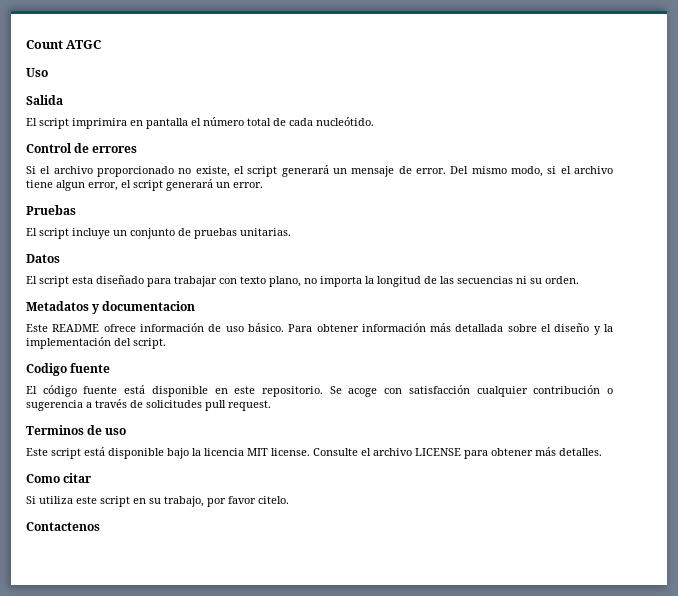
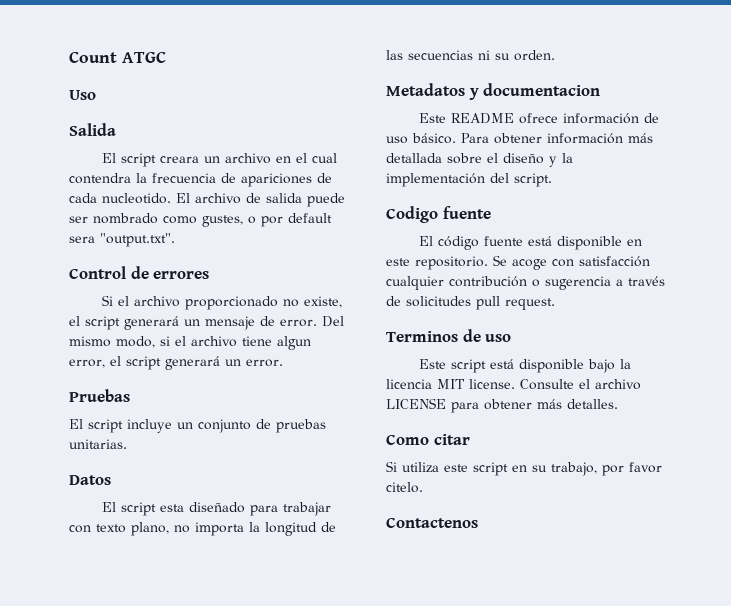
[72,117,374,129] imprimira en pantalla el número total de cada nucleótido. -> [160,153,338,164] [69,173,332,187] [69,193,345,207] [69,213,332,227] [69,233,175,247] creara un archivo en el cual contendra la frecuencia de apariciones de cada nucleotido. El archivo de salida puede ser nombrado como gustes, o por default sera "output.txt".

